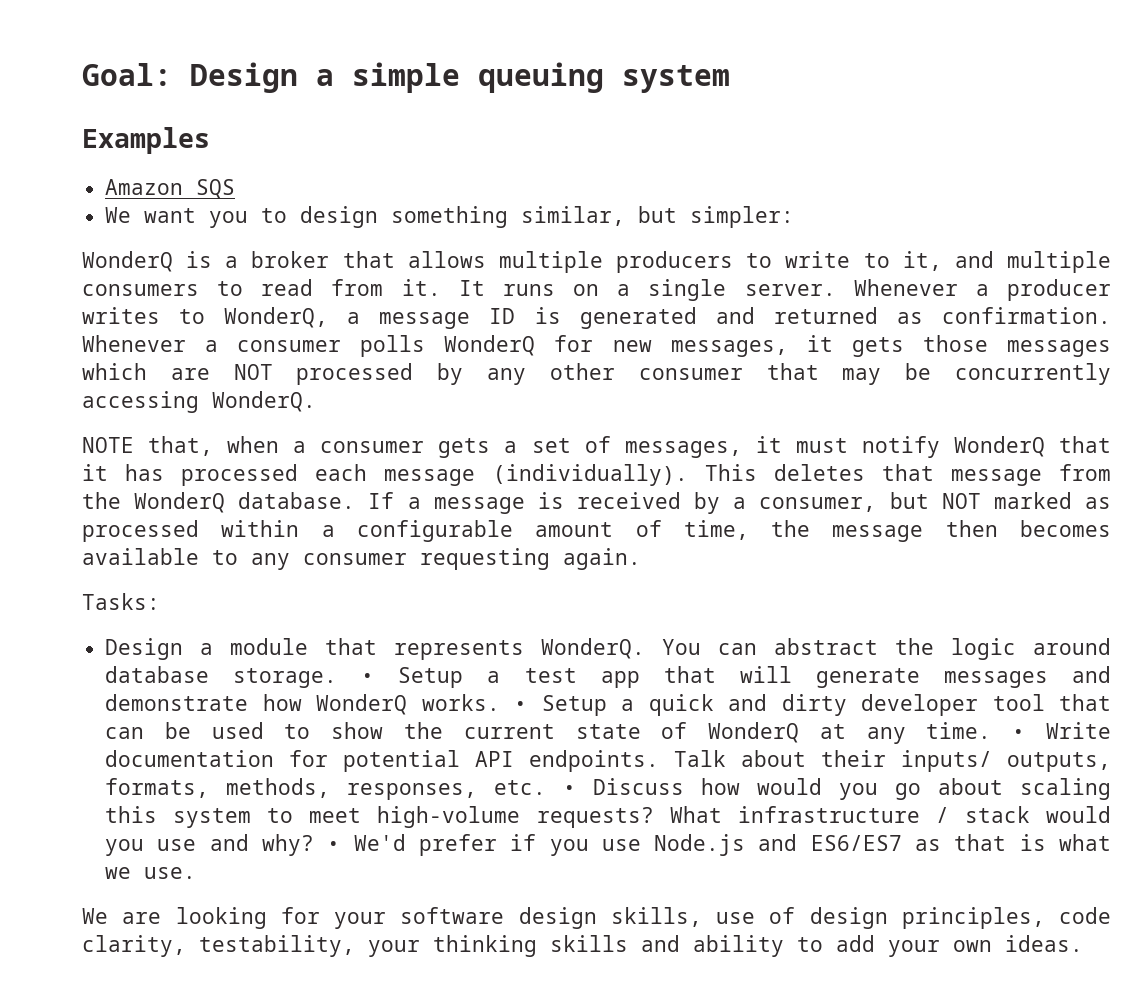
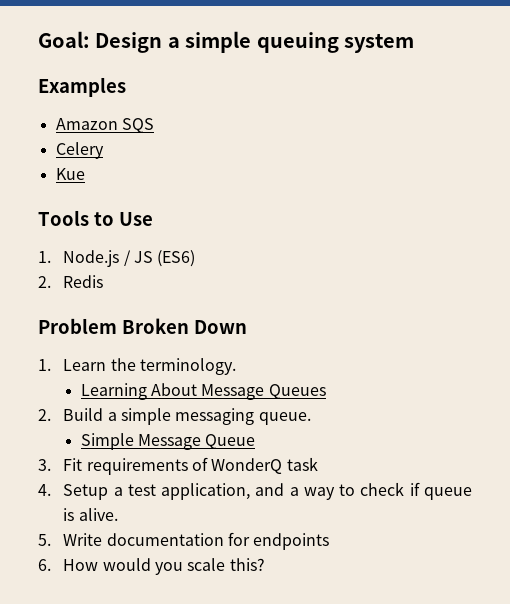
[105,206,795,228] [82,251,1112,273] [82,279,1111,301] [82,307,1111,329] [82,335,1111,357] [82,363,1112,385] [82,391,316,413] [82,436,1111,458] [82,464,1111,486] [82,492,1111,514] [82,520,1111,542] [82,548,641,570] [82,593,160,610] [105,638,1111,660] [105,666,1111,688] [105,694,1111,716] [105,722,1112,744] [105,750,1112,772] [105,778,1111,800] [105,806,1111,828] [105,834,1111,856] [105,867,197,879] [82,907,1111,929] [82,935,1083,957] We want you to design something similar, but simpler: // WonderQ is a broker that allows multiple producers to write to it, and multiple consumers to read from it. It runs on a single server. Whenever a producer writes to WonderQ, a message ID is generated and returned as confirmation. Whenever a consumer polls WonderQ for new messages, it gets those messages which are NOT processed by any other consumer that may be concurrently accessing WonderQ. // NOTE that, when a consumer gets a set of messages, it must notify WonderQ that it has processed each message (individually). This deletes that message from the WonderQ database. If a message is received by a consumer, but NOT marked as processed within a configurable amount of time, the message then becomes available to any consumer requesting again. // Tasks: // Design a module that represents WonderQ. You can abstract the logic around database storage. • Setup a test app that will generate messages and demonstrate how WonderQ works. • Setup a quick and dirty developer tool that can be used to show the current state of WonderQ at any time. • Write documentation for potential API endpoints. Talk about their inputs/ outputs, formats, methods, responses, etc. • Discuss how would you go about scaling this system to meet high-volume requests? What infrastructure / stack would you use and why? • We'd prefer if you use Node.js and ES6/ES7 as that is what we use. // We are looking for your software design skills, use of design principles, code clarity, testability, your thinking skills and ability to add your own ideas. -> [55,142,104,159] [55,168,85,180] [38,210,153,226] [38,250,196,267] [38,275,104,288] [38,318,247,334] [38,358,236,375] [80,383,326,400] [38,408,311,425] [80,433,256,450] [38,457,318,475] [38,482,472,500] [63,508,118,521] [38,532,330,550] [38,558,265,575] Celery // Kue // Tools to Use // 1. Node.js / JS (ES6) // 2. Redis // Problem Broken Down // 1. Learn the terminology. // Learning About Message Queues // 2. Build a simple messaging queue. // Simple Message Queue // 3. Fit requirements of WonderQ task // 4. Setup a test application, and a way to check if queue is alive. // 5. Write documentation for endpoints // 6. How would you scale this?

